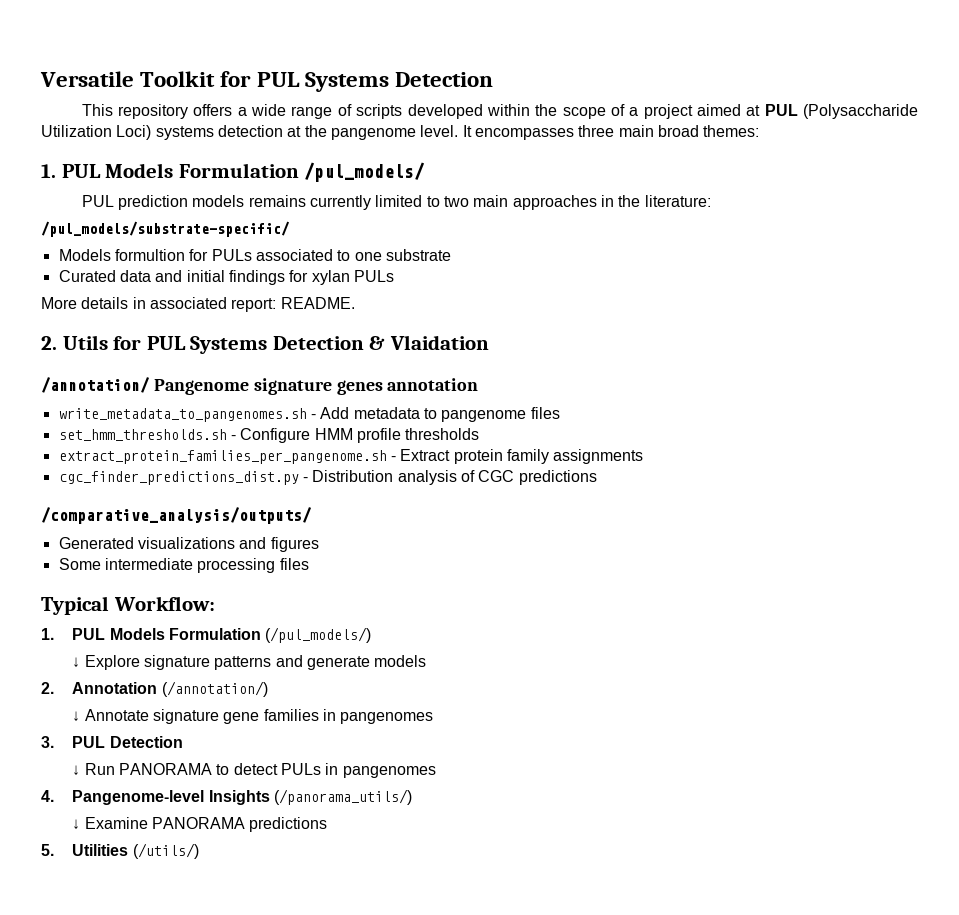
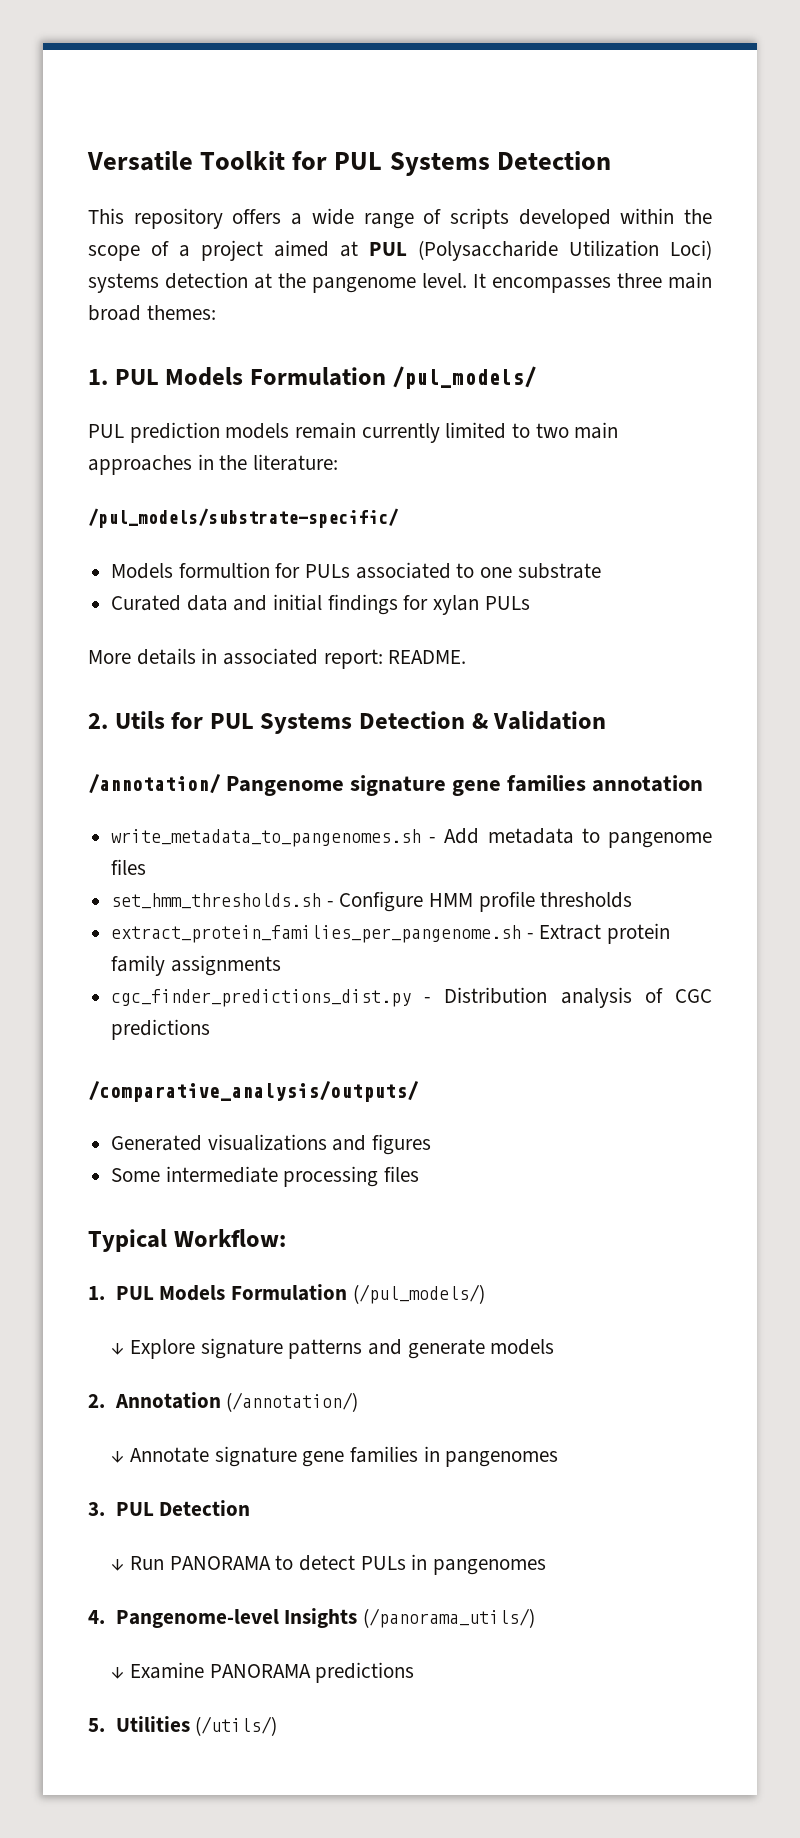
[248,195,306,207] remains -> [295,422,357,439] remain
[389,335,489,350] Vlaidation -> [493,711,607,730] Validation
[336,380,383,395] genes -> [452,775,587,796] gene families

